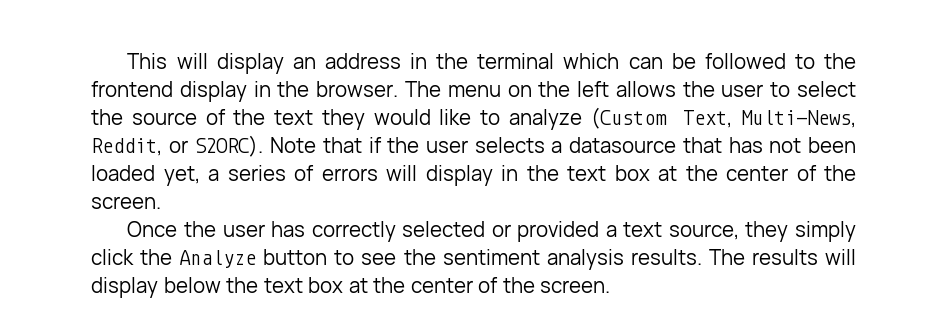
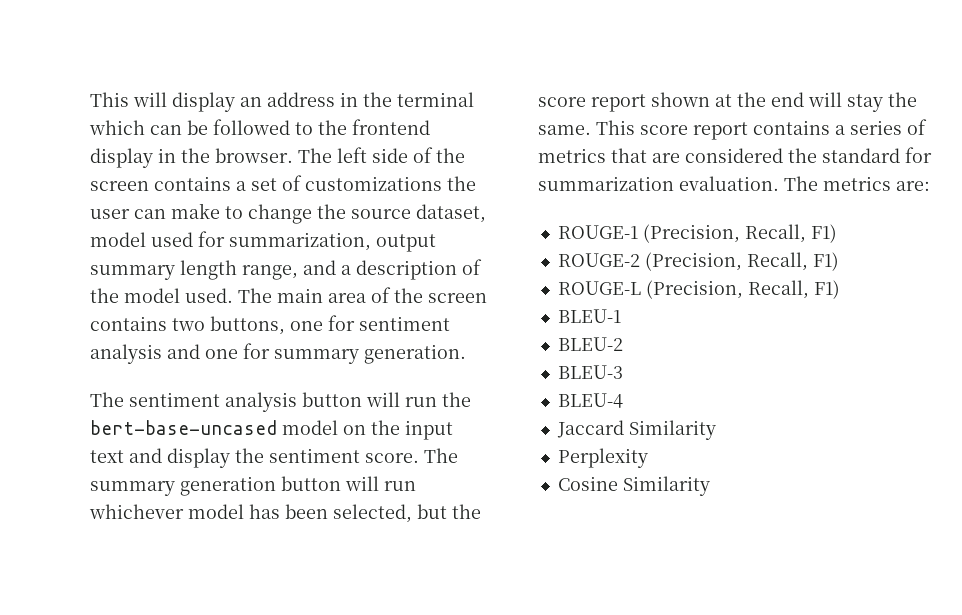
[447,81,857,97] [91,107,857,130] [91,135,856,157] [91,165,856,186] [91,196,161,209] [127,221,856,242] [91,249,857,270] [91,277,611,298] menu on the left allows the user to select the source of the text they would like to analyze (Custom Text, Multi-News, Reddit, or S2ORC). Note that if the user selects a datasource that has not been loaded yet, a series of errors will display in the text box at the center of the screen. // Once the user has correctly selected or provided a text source, they simply click the Analyze button to see the sentiment analysis results. The results will display below the text box at the center of the screen. -> [337,147,465,163] [90,175,476,191] [90,203,486,224] [90,231,436,252] [90,259,482,280] [90,287,487,303] [90,315,450,335] [90,343,466,364] [90,392,471,412] [90,420,453,440] [90,448,458,468] [90,476,416,496] [89,504,481,523] [538,92,917,112] [538,119,927,140] [538,147,932,163] [538,176,930,191] [557,224,837,243] [557,252,839,271] [557,280,840,299] [557,309,621,323] [557,337,623,351] [557,365,623,379] [557,393,623,408] [556,420,716,440] [557,448,648,468] [557,476,710,496] left side of the screen contains a set of customizations the user can make to change the source dataset, model used for summarization, output summary length range, and a description of the model used. The main area of the screen contains two buttons, one for sentiment analysis and one for summary generation. // The sentiment analysis button will run the bert-base-uncased model on the input text and display the sentiment score. The summary generation button will run whichever model has been selected, but the score report shown at the end will stay the same. This score report contains a series of metrics that are considered the standard for summarization evaluation. The metrics are: // ROUGE-1 (Precision, Recall, F1) // ROUGE-2 (Precision, Recall, F1) // ROUGE-L (Precision, Recall, F1) // BLEU-1 // BLEU-2 // BLEU-3 // BLEU-4 // Jaccard Similarity // Perplexity // Cosine Similarity

